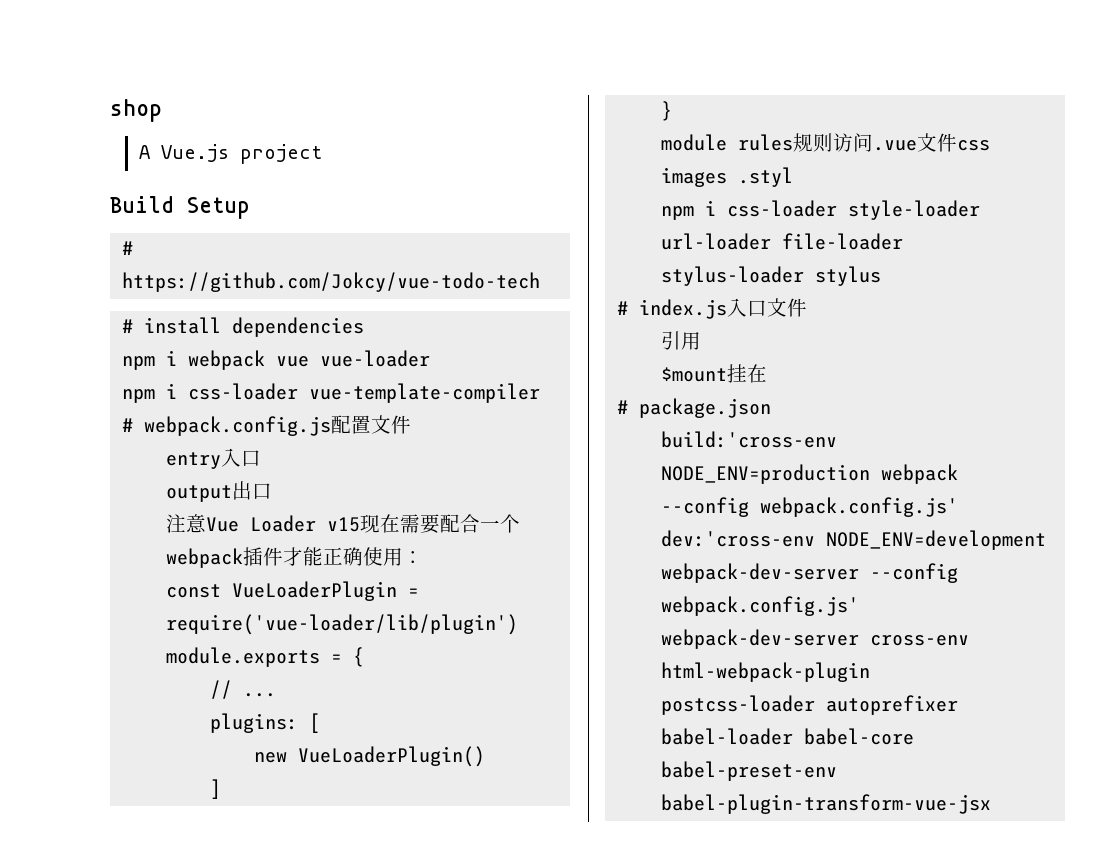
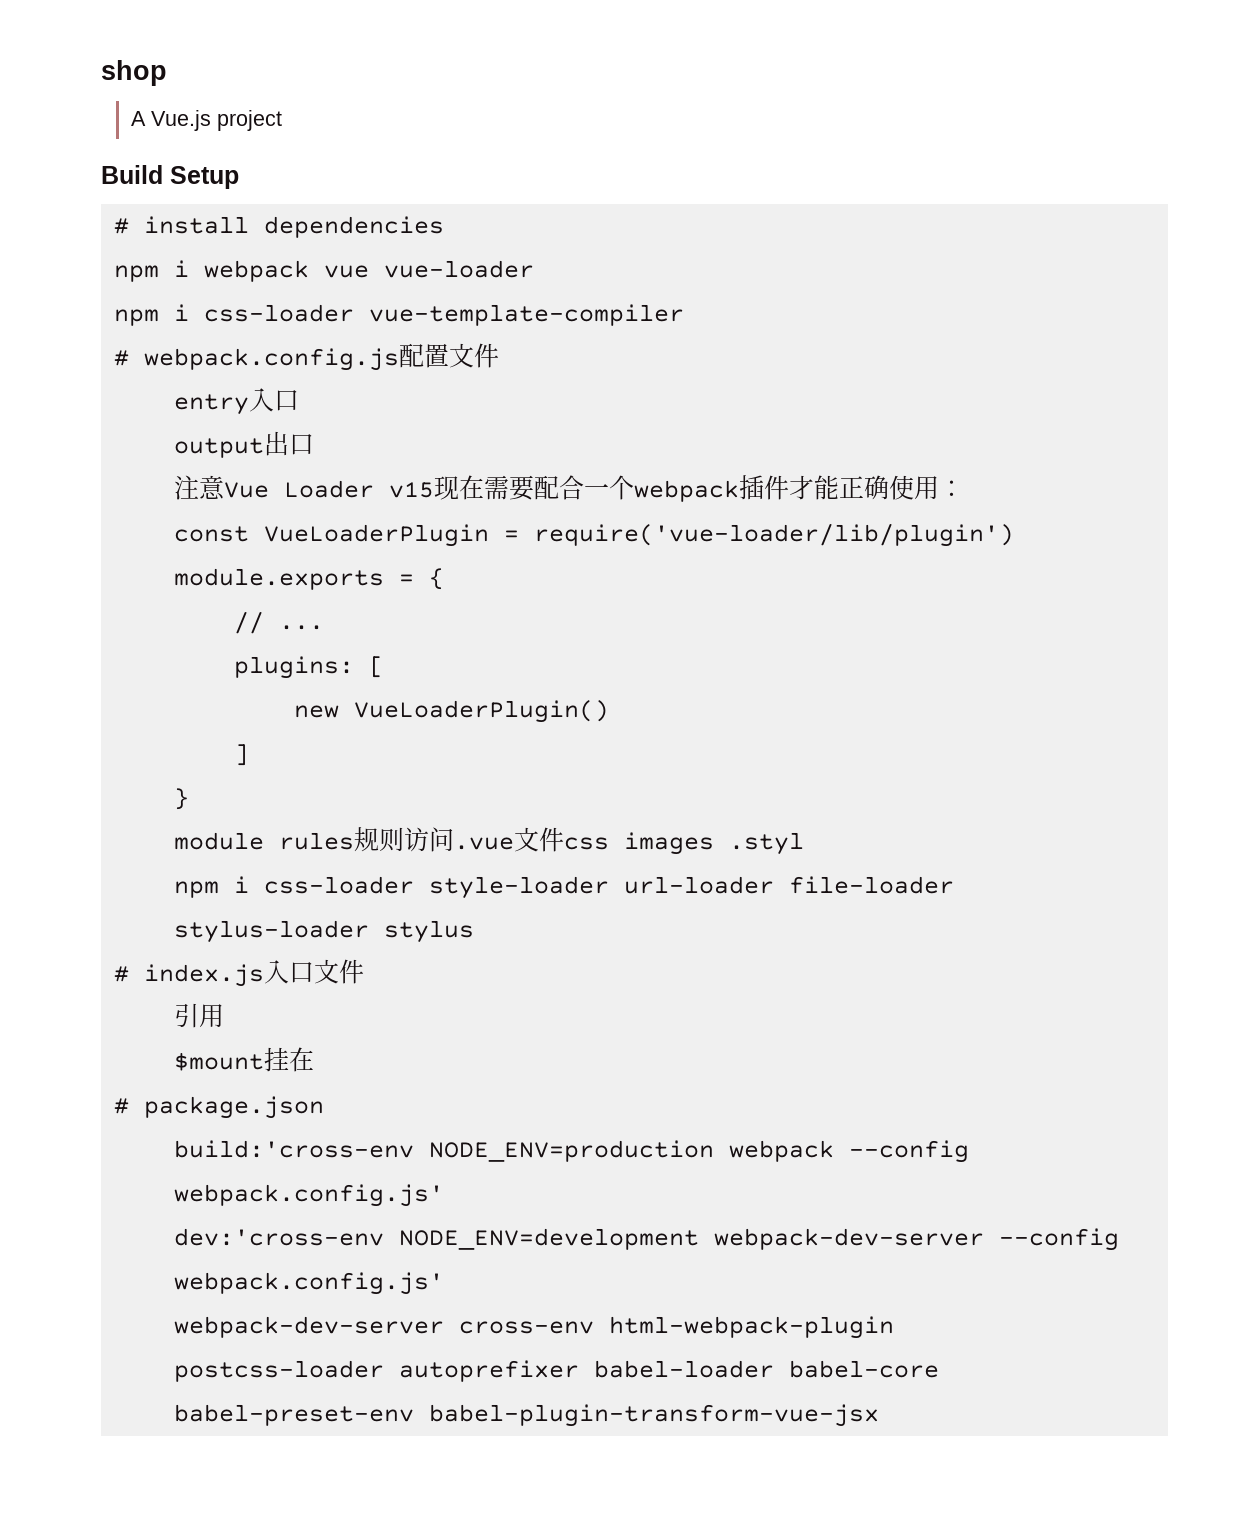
[122,241,133,255] [122,272,540,292] // # https://github.com/Jokcy/vue-todo-tech -> (239, 177) none

